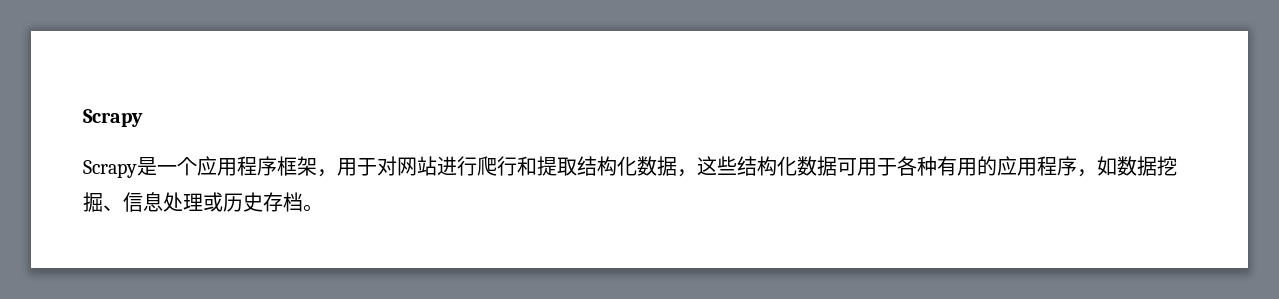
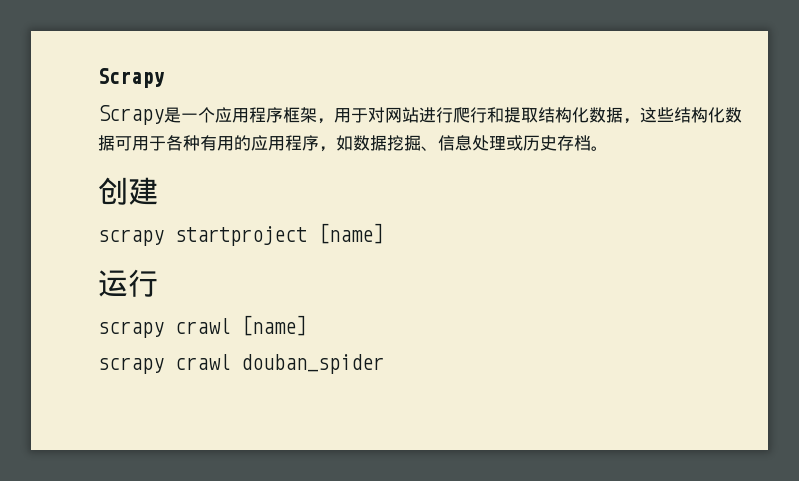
(323, 208) none -> [98,177,158,205] [98,223,384,246] [98,269,158,297] [98,315,307,338] [98,354,384,374] // 创建 // scrapy startproject [name] // 运行 // scrapy crawl [name] // scrapy crawl douban_spider

